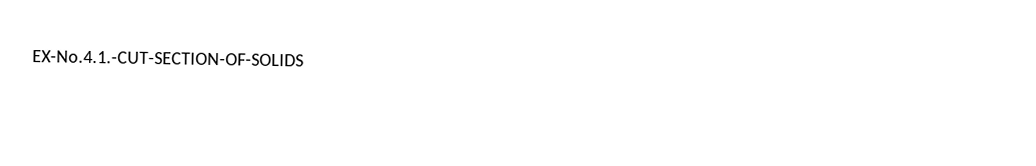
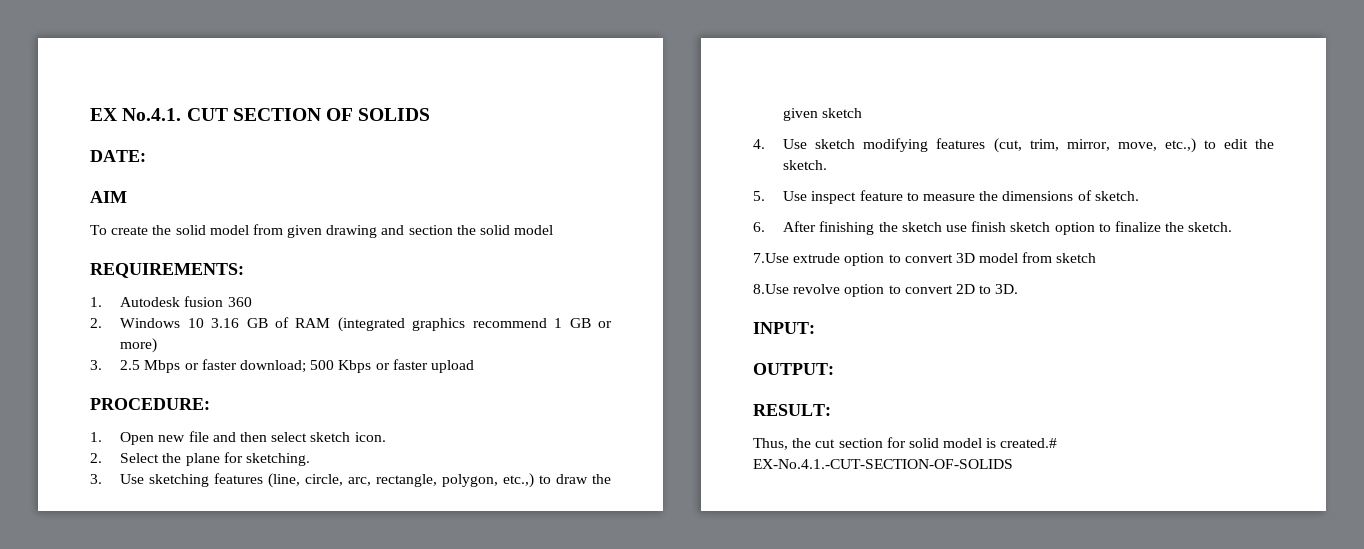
(32, 58) none -> [90,108,431,121] [90,150,146,162] [90,191,127,203] [90,224,554,238] [90,263,244,278] [90,296,252,307] [90,317,613,332] [120,338,158,353] [90,359,474,373] [90,398,210,410] [90,431,386,445] [90,452,311,466] [90,473,612,488] [783,108,863,121] [753,138,1274,153] [783,160,828,170] [753,190,1139,204] [753,221,1233,235] [753,252,1097,266] [753,284,1019,297] [753,322,815,334] [753,363,834,375] [753,404,831,416] [753,437,1058,450] EX No.4.1. CUT SECTION OF SOLIDS // DATE: // AIM // To create the solid model from given drawing and section the solid model // REQUIREMENTS: // 1. Autodesk fusion 360 // 2. Windows 10 3.16 GB of RAM (integrated graphics recommend 1 GB or more) // 3. 2.5 Mbps or faster download; 500 Kbps or faster upload // PROCEDURE: // 1. Open new file and then select sketch icon. // 2. Select the plane for sketching. // 3. Use sketching features (line, circle, arc, rectangle, polygon, etc.,) to draw the given sketch // 4. Use sketch modifying features (cut, trim, mirror, move, etc.,) to edit the sketch. // 5. Use inspect feature to measure the dimensions of sketch. // 6. After finishing the sketch use finish sketch option to finalize the sketch. // 7.Use extrude option to convert 3D model from sketch // 8.Use revolve option to convert 2D to 3D. // INPUT: // OUTPUT: // RESULT: // Thus, the cut section for solid model is created.#

